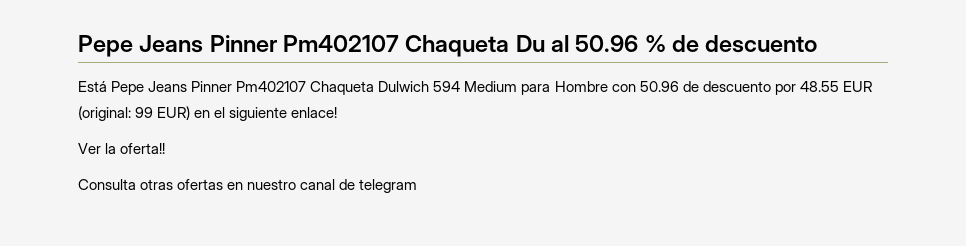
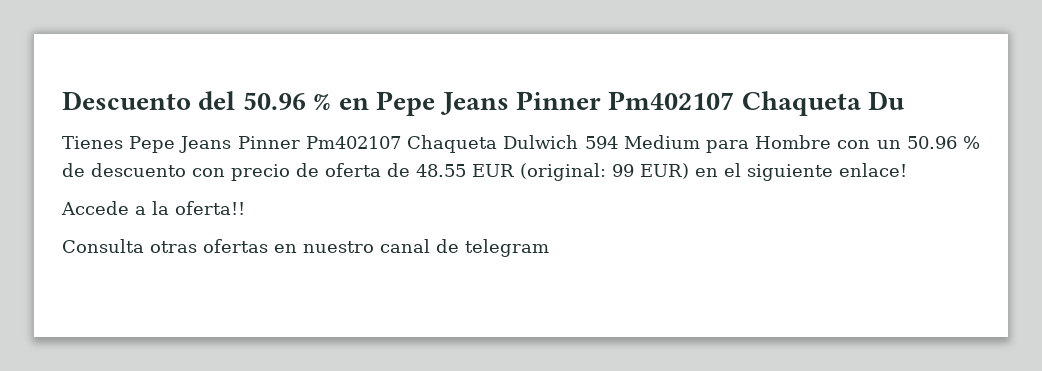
(78, 46) none -> [62,91,369,111] Descuento del 50.96 % en
[551,35,818,53] [78,81,107,92] al 50.96 % de descuento // Está -> [62,136,123,149] // Tienes
[639,81,796,95] 50.96 de descuento por -> [876,136,981,149] [62,163,410,181] un 50.96 % de descuento con precio de oferta de
[78,143,101,154] Ver -> [61,201,146,215] Accede a

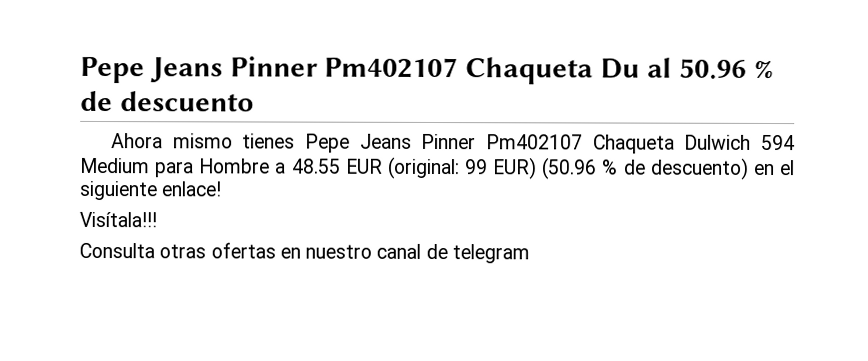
[62,91,369,111] Descuento del 50.96 % en -> (80, 70) none
[62,136,123,149] // Tienes -> [646,57,773,80] [80,90,254,112] [110,133,296,149] al 50.96 % de descuento // Ahora mismo tienes
[837,136,981,149] [62,163,410,181] con un 50.96 % de descuento con precio de oferta de -> [275,162,287,174] a
(689, 171) none -> [542,157,749,180] (50.96 % de descuento)
[61,201,245,215] Accede a la oferta!! -> [79,211,157,228] Visítala!!!

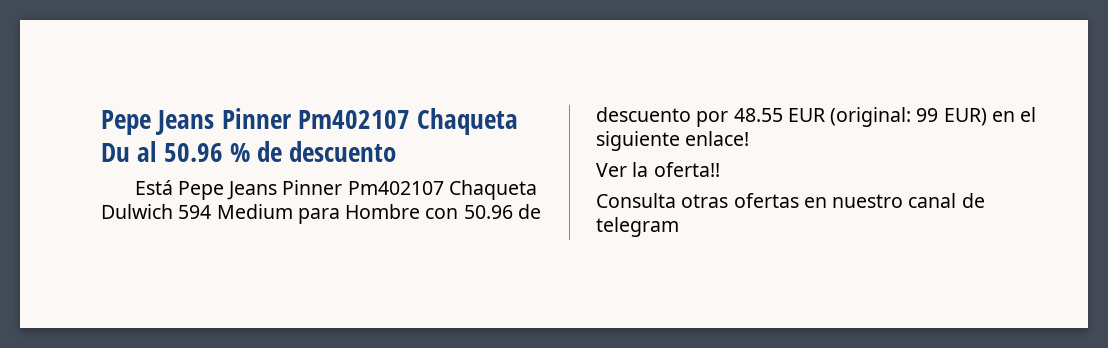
[110,133,296,149] Ahora mismo tienes -> [134,180,173,195] Está
[275,162,287,174] a -> [425,204,541,219] [596,107,729,127] con 50.96 de descuento por
[542,157,749,180] (50.96 % de descuento) -> (987, 117) none
[79,211,157,228] Visítala!!! -> [596,162,720,177] Ver la oferta!!

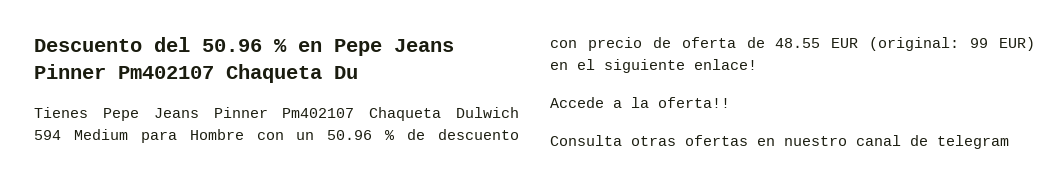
(101, 122) none -> [34,37,322,52] Descuento del 50.96 % en
[137,141,397,162] [134,180,173,195] al 50.96 % de descuento // Está -> [34,107,88,118] // Tienes
[463,204,541,219] [596,107,729,127] 50.96 de descuento por -> [296,129,520,140] [550,37,765,51] un 50.96 % de descuento con precio de oferta de
[596,163,627,177] Ver -> [550,97,622,108] Accede a

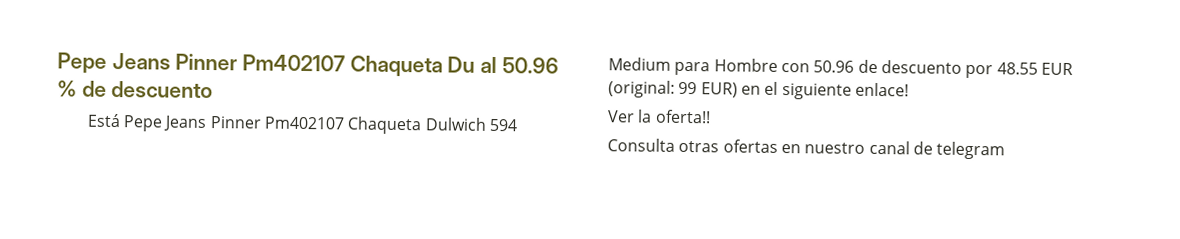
[34,37,322,52] Descuento del 50.96 % en -> (57, 63) none
[34,107,88,118] // Tienes -> [480,56,559,74] [57,80,214,99] [86,113,121,128] al 50.96 % de descuento // Está
[296,129,520,140] [550,37,765,51] un 50.96 % de descuento con precio de oferta de -> [813,59,994,79] 50.96 de descuento por
[550,97,622,108] Accede a -> [607,110,635,123] Ver

